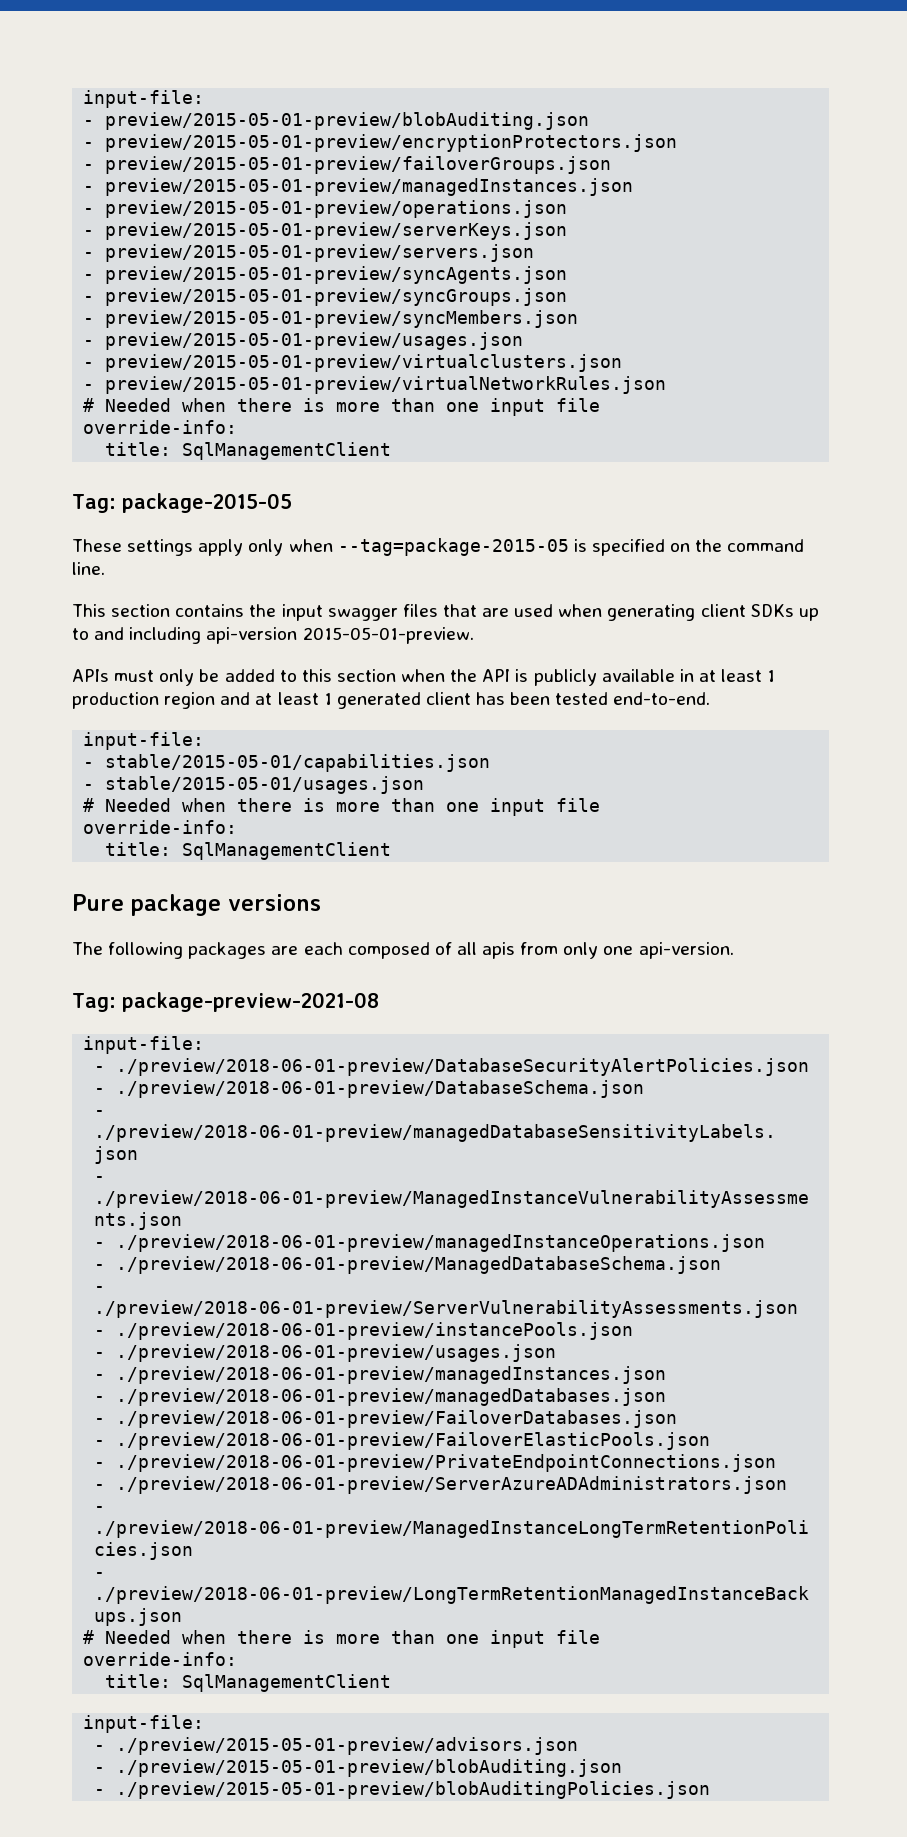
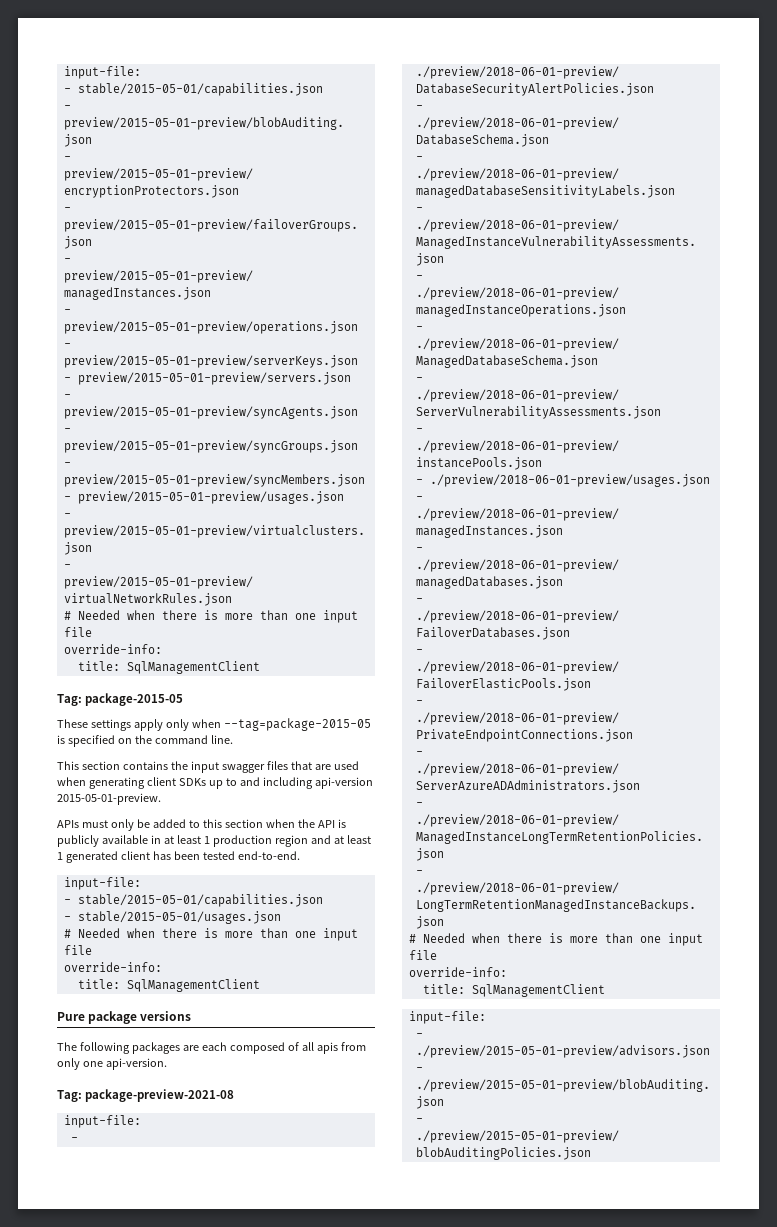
[83,90,205,108] input-file: -> [63,66,141,79] [63,83,323,96] input-file: // - stable/2015-05-01/capabilities.json

